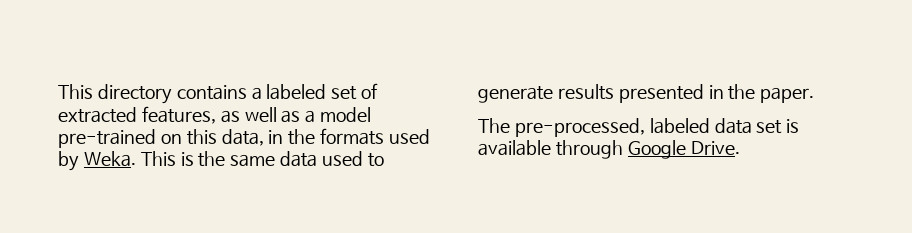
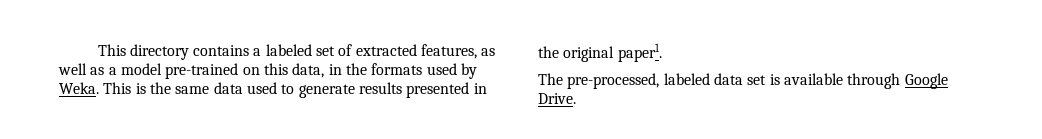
[760,87,815,103] paper. -> [563,43,662,62] original paper1.

